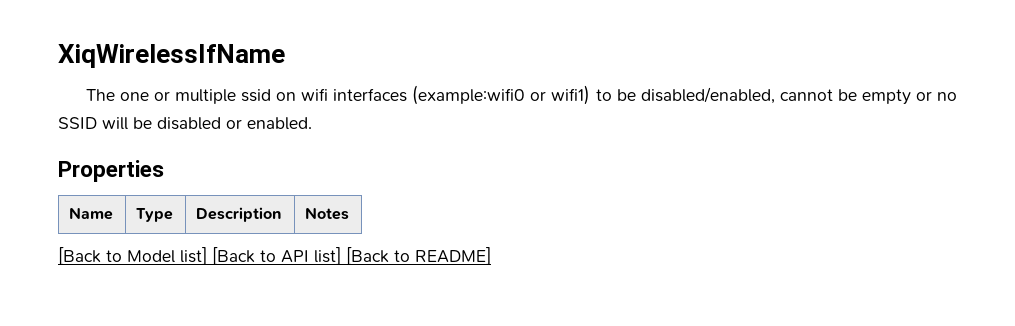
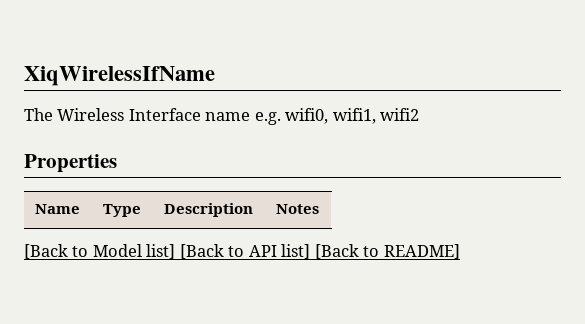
[119,85,957,105] [58,117,312,130] one or multiple ssid on wifi interfaces (example:wifi0 or wifi1) to be disabled/enabled, cannot be empty or no SSID will be disabled or enabled. -> [57,108,420,125] Wireless Interface name e.g. wifi0, wifi1, wifi2

